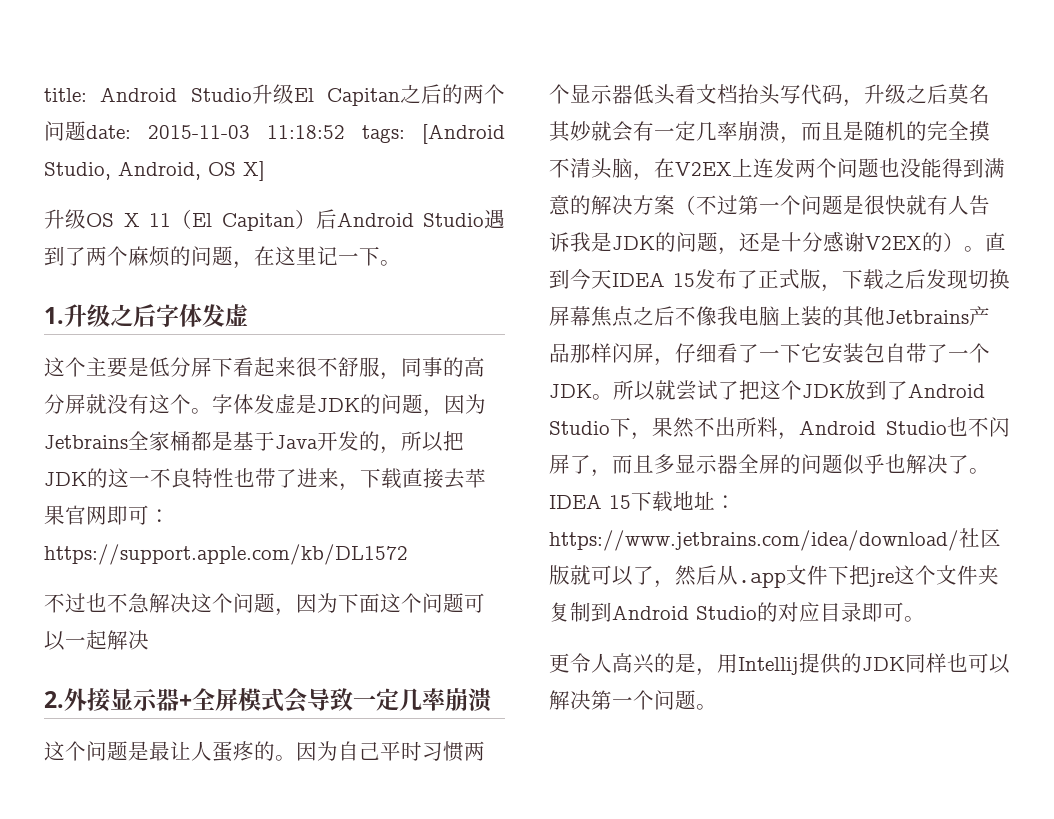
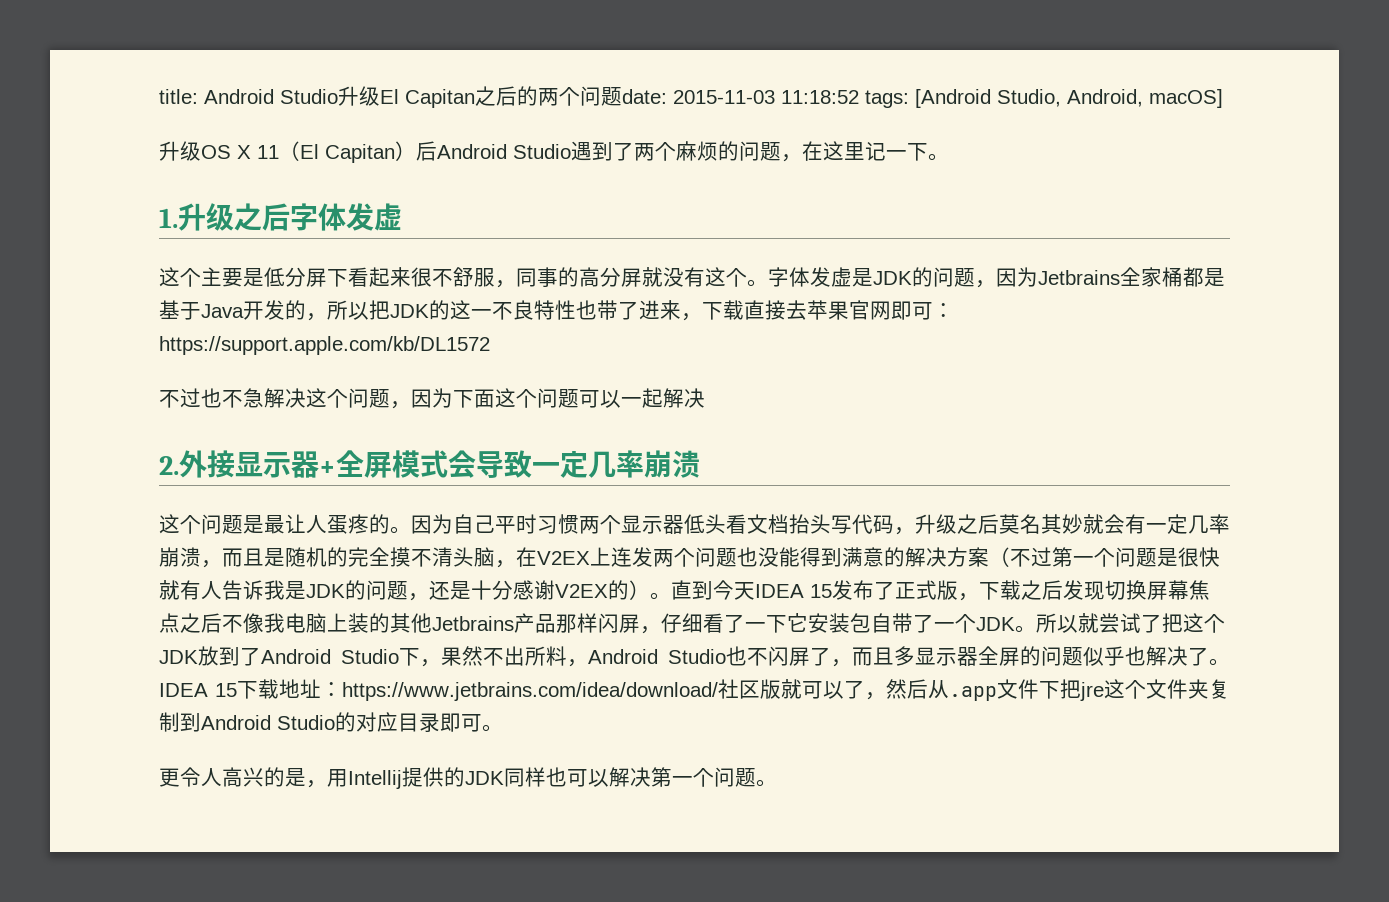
[208,161,265,181] OS X] -> [1149,89,1223,108] macOS]

